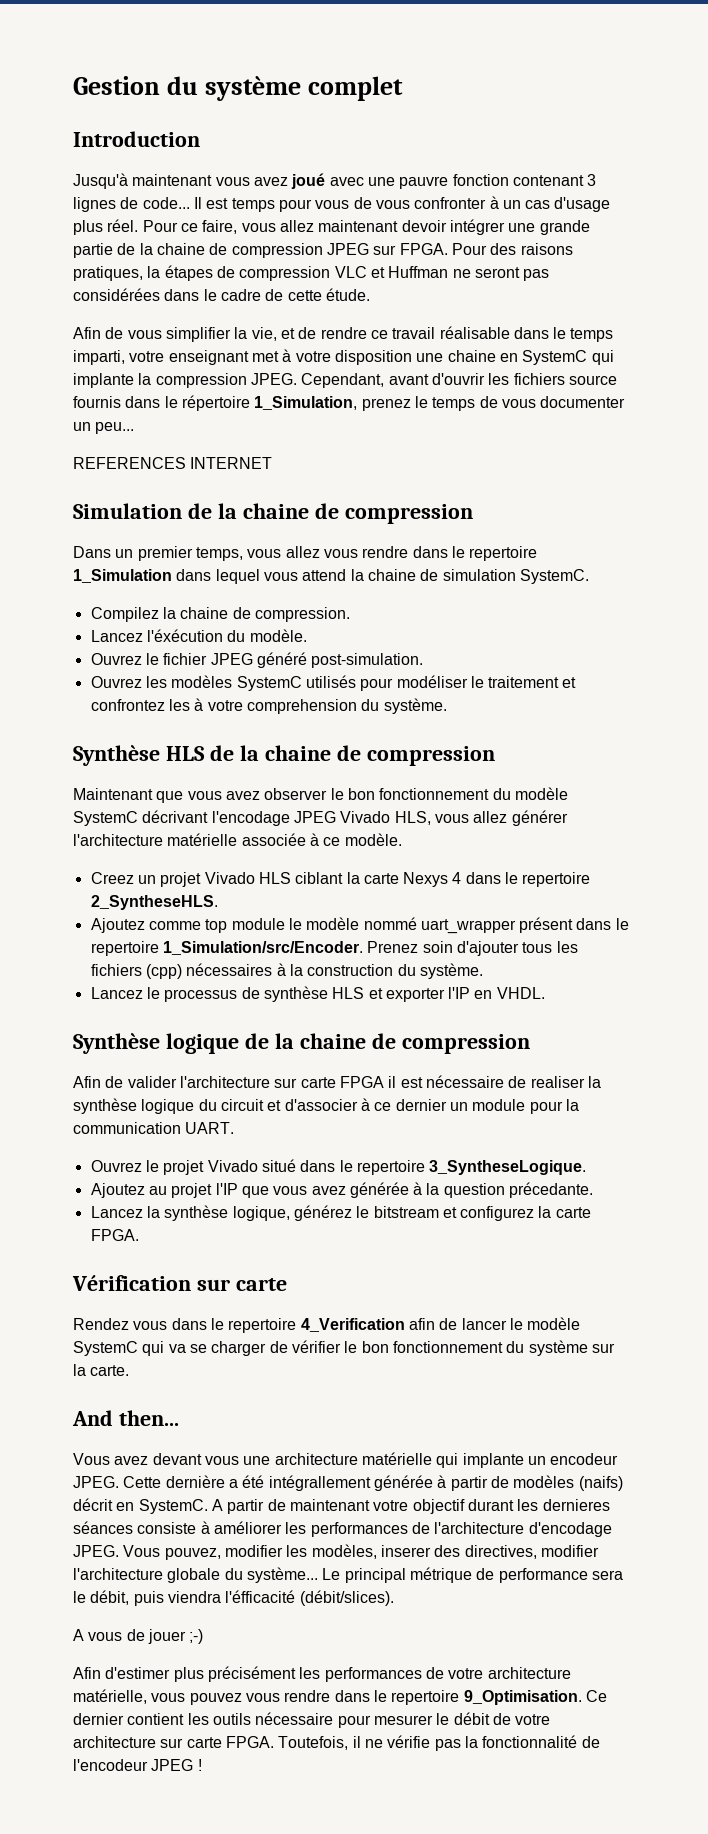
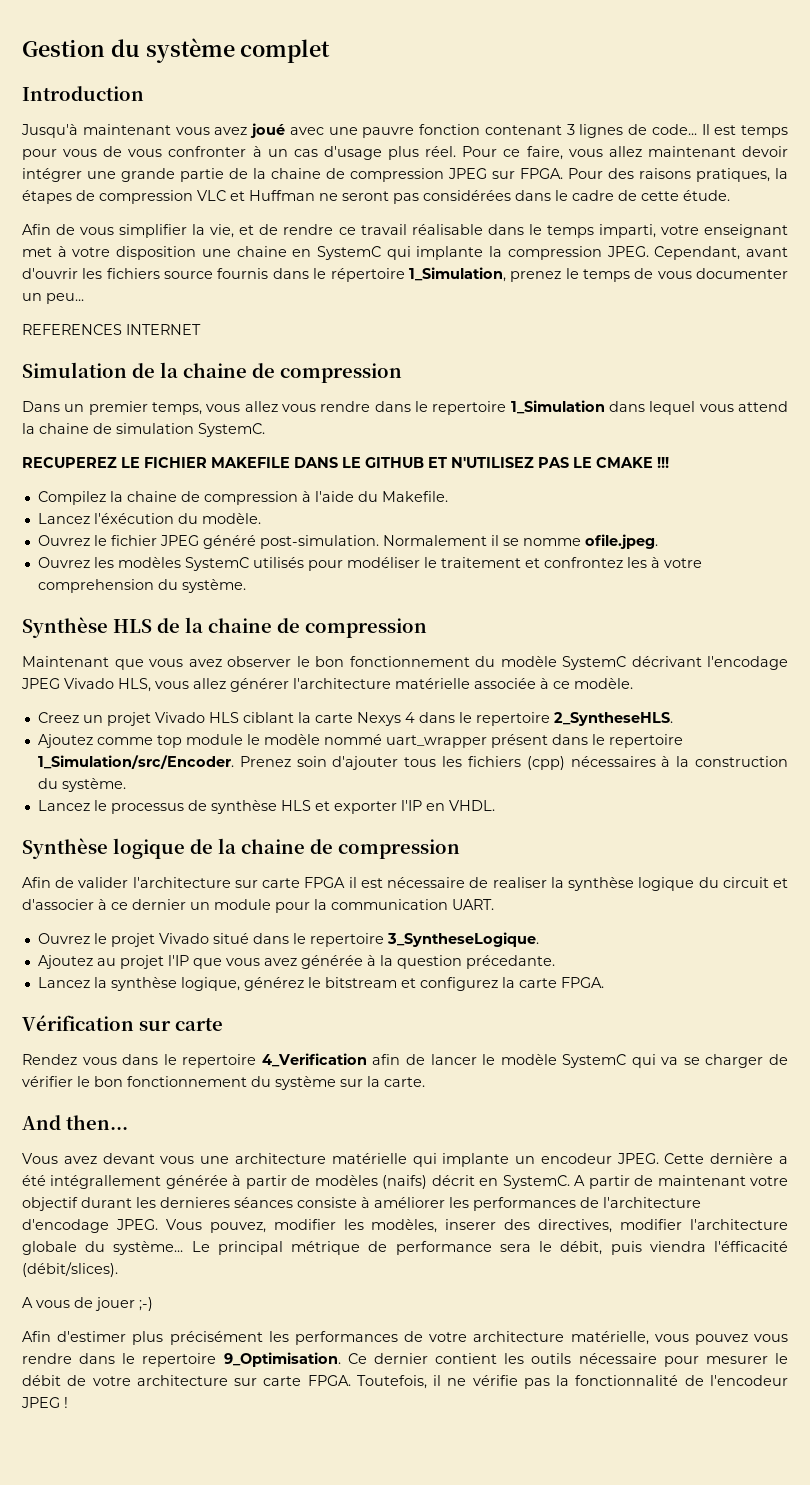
(589, 576) none -> [22,457,669,468] // RECUPEREZ LE FICHIER MAKEFILE DANS LE GITHUB ET N'UTILISEZ PAS LE CMAKE !!!
[254,607,350,622] compression. -> [203,491,448,505] compression à l'aide du Makefile.
(424, 660) none -> [382,534,658,549] Normalement il se nomme ofile.jpeg.

